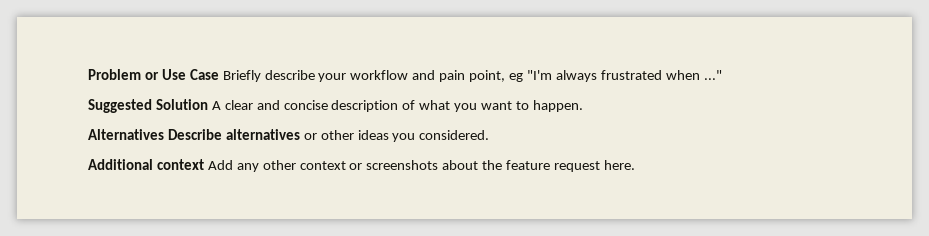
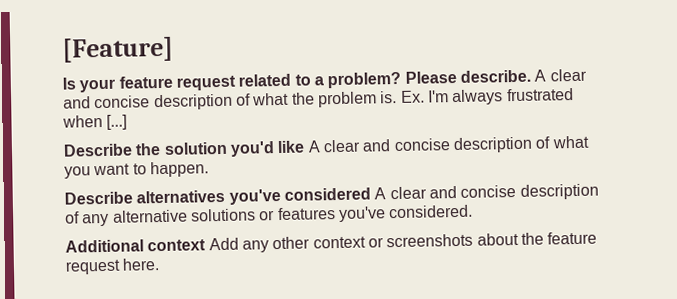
[88,69,722,82] [88,99,208,113] Problem or Use Case Briefly describe your workflow and pain point, eg "I'm always frustrated when ..." // Suggested Solution -> [62,36,174,63] [62,68,587,93] [63,88,574,111] [62,114,128,130] [63,140,306,157] [Feature] // Is your feature request related to a problem? Please describe. A clear and concise description of what the problem is. Ex. I'm always frustrated when [...] // Describe the solution you'd like
[88,129,164,140] Alternatives -> (209, 169) none
[303,130,416,142] or other ideas you -> [228,183,599,205] [65,206,386,227] you've considered A clear and concise description of any alternative solutions or features you've

